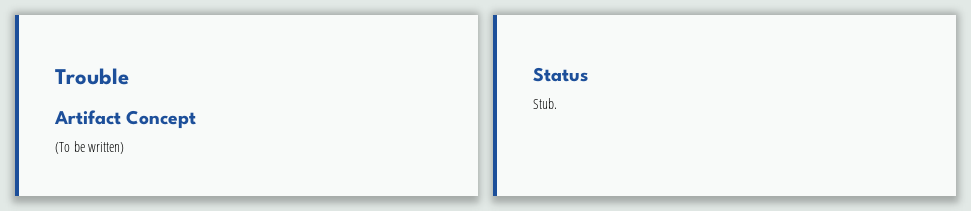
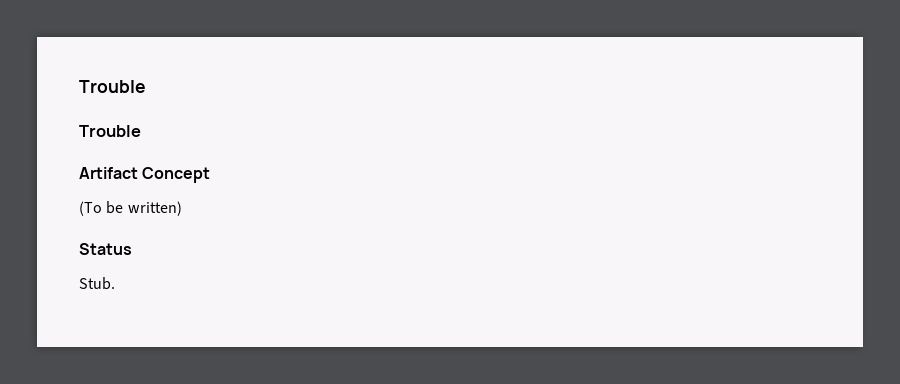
[55,68,129,85] Trouble -> [79,80,146,93] [79,125,141,137] Trouble // Trouble

